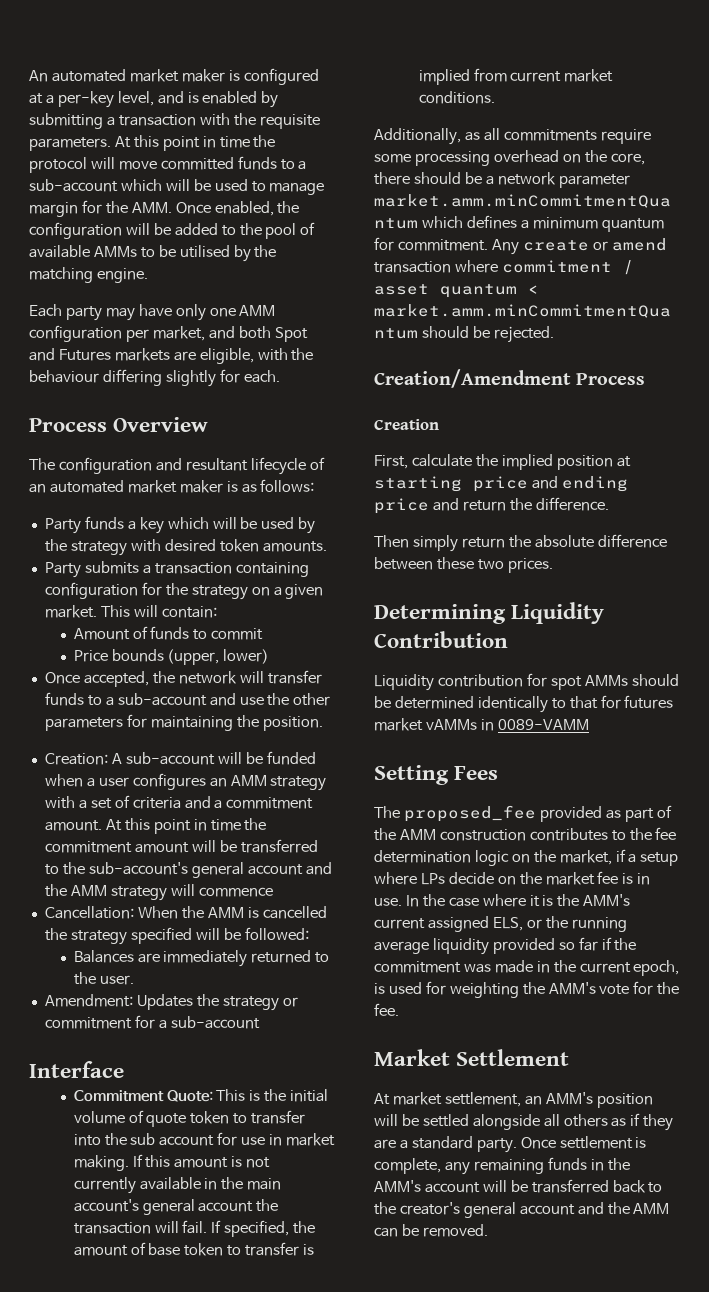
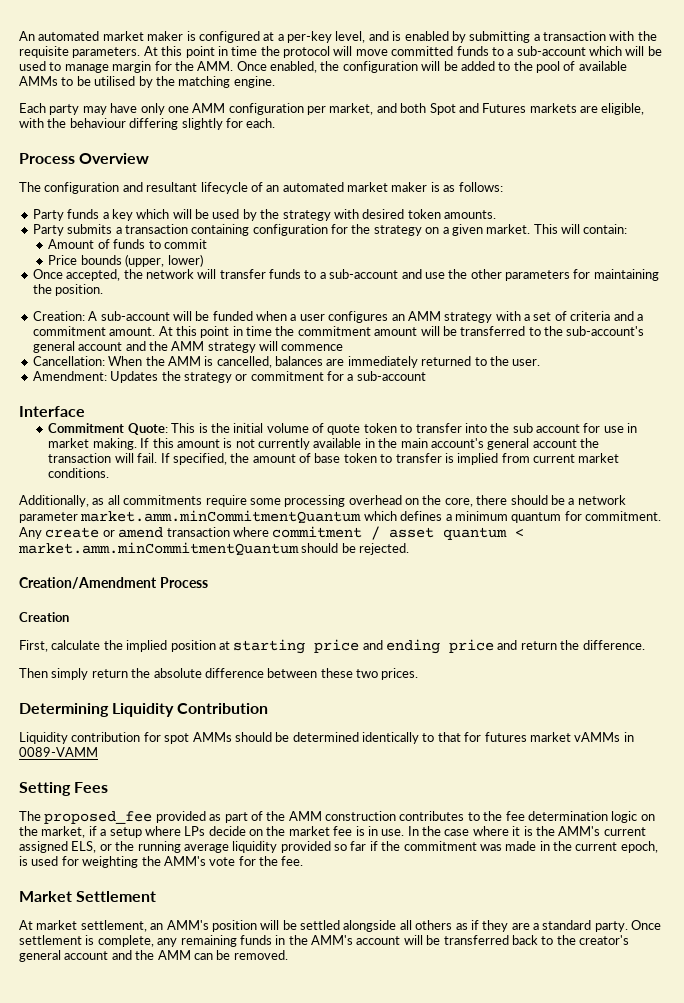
[262,906,327,919] [44,927,309,945] [73,950,134,963] cancelled the strategy specified will be followed: // Balances -> [216,356,323,368] cancelled, balances

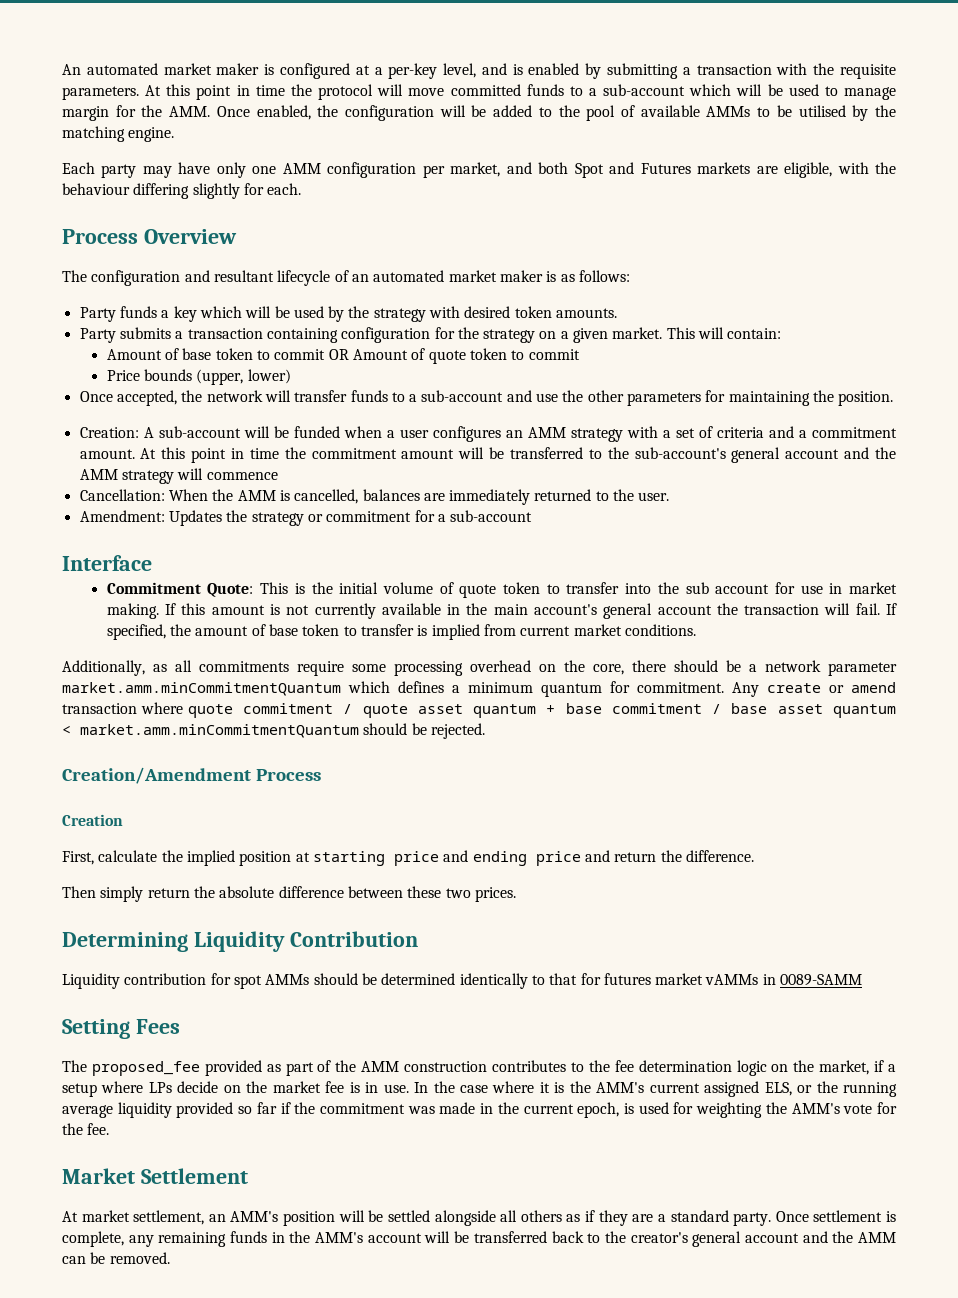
[113,239,146,249] funds -> [182,348,507,364] base token to commit OR Amount of quote token
[272,526,381,540] commitment / -> [187,703,768,718] quote commitment / quote asset quantum + base commitment / base
[19,747,98,757] 0089-VAMM -> [780,974,863,986] 0089-SAMM

